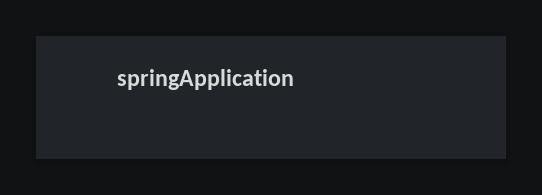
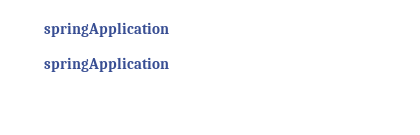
[117,69,294,90] springApplication -> [44,22,169,37] [44,57,169,72] springApplication // springApplication

